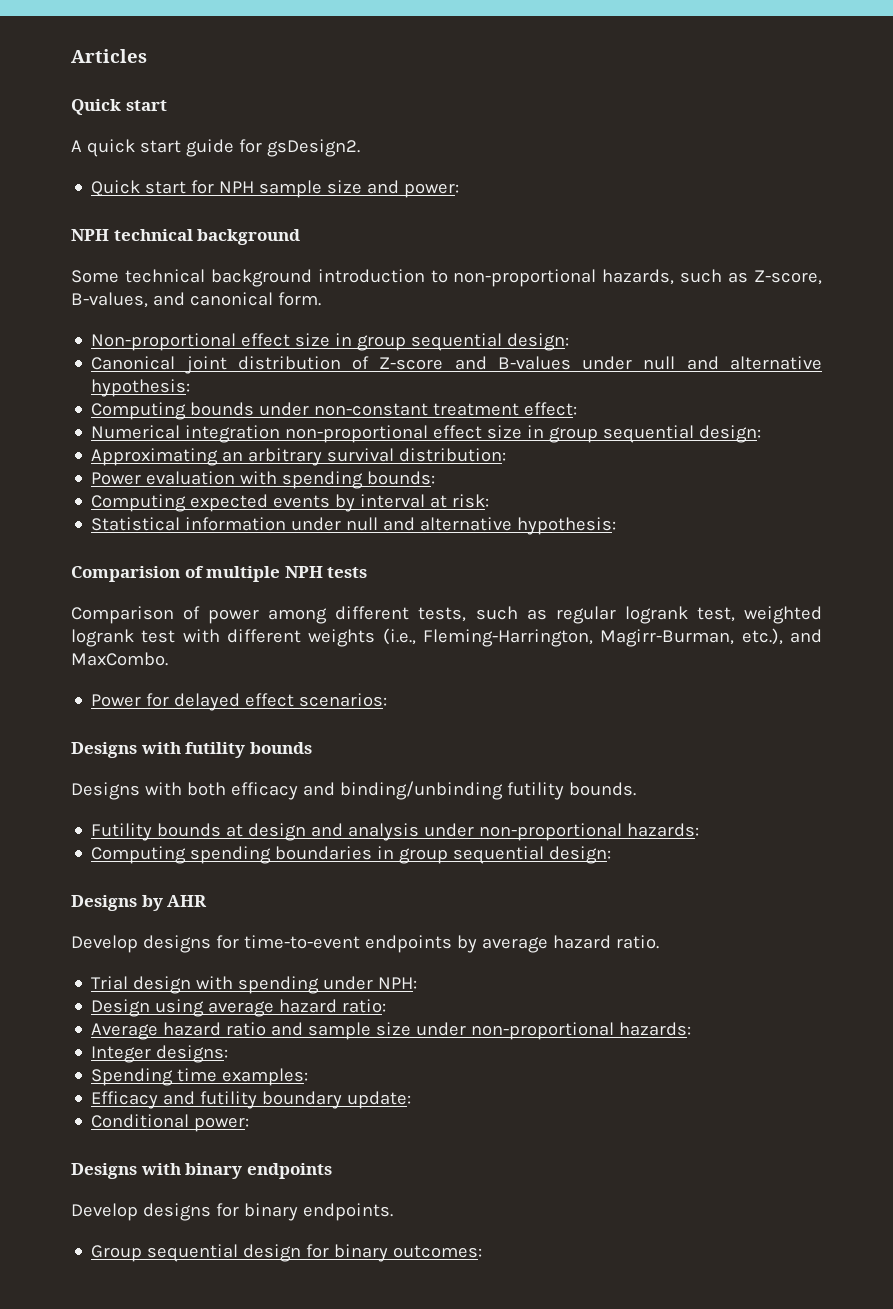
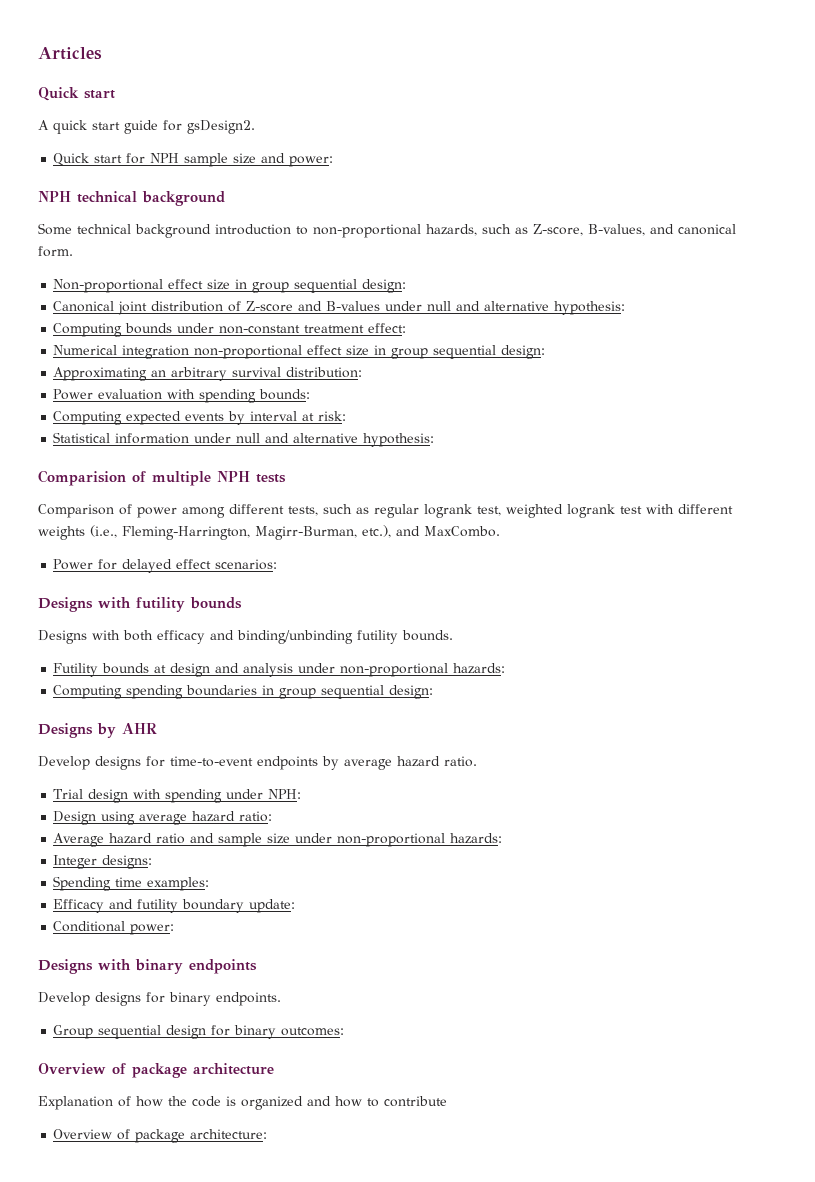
(483, 1251) none -> [38,1063,274,1078] [38,1096,447,1110] [53,1129,268,1143] // Overview of package architecture // Explanation of how the code is organized and how to contribute // Overview of package architecture:

